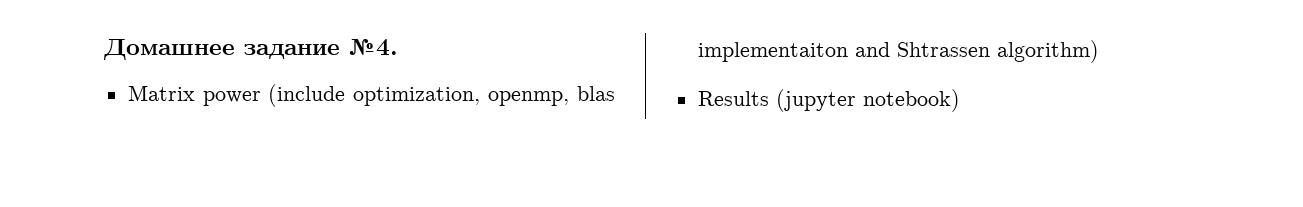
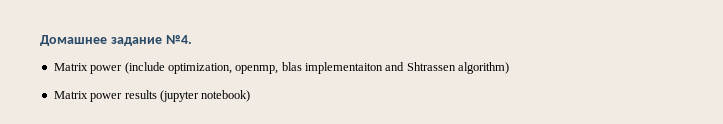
[697,91,769,106] Results -> [53,90,157,102] Matrix power results

